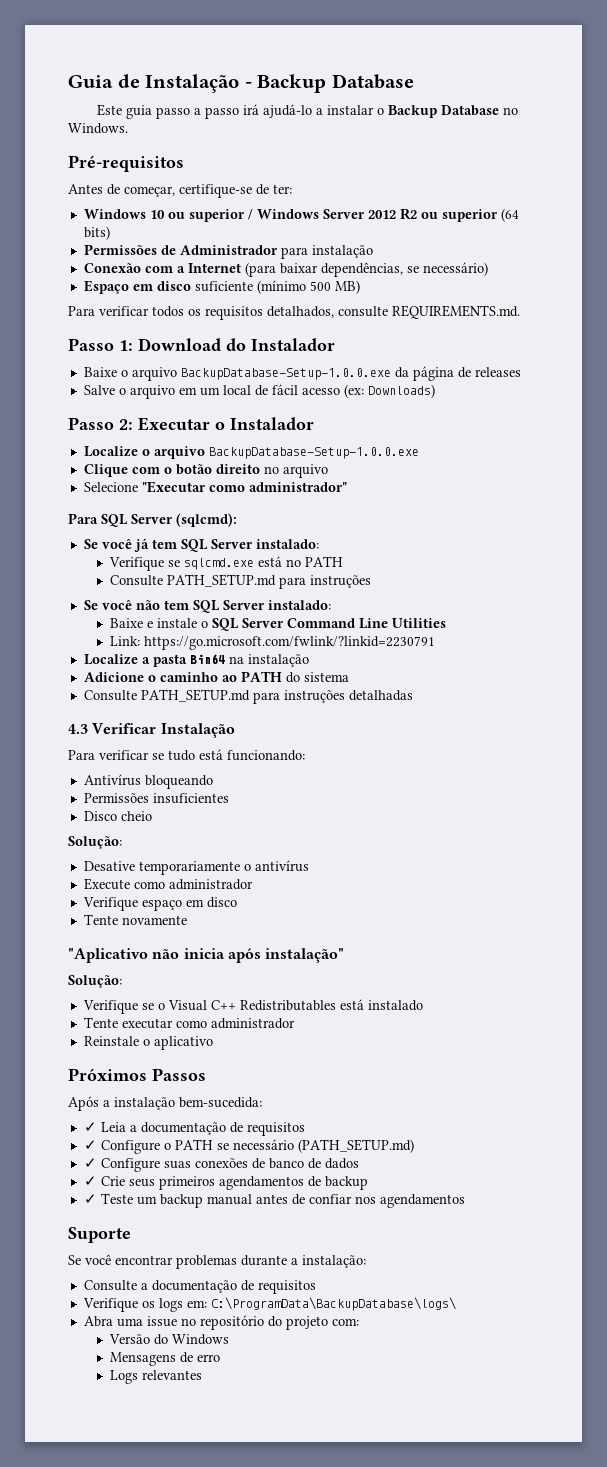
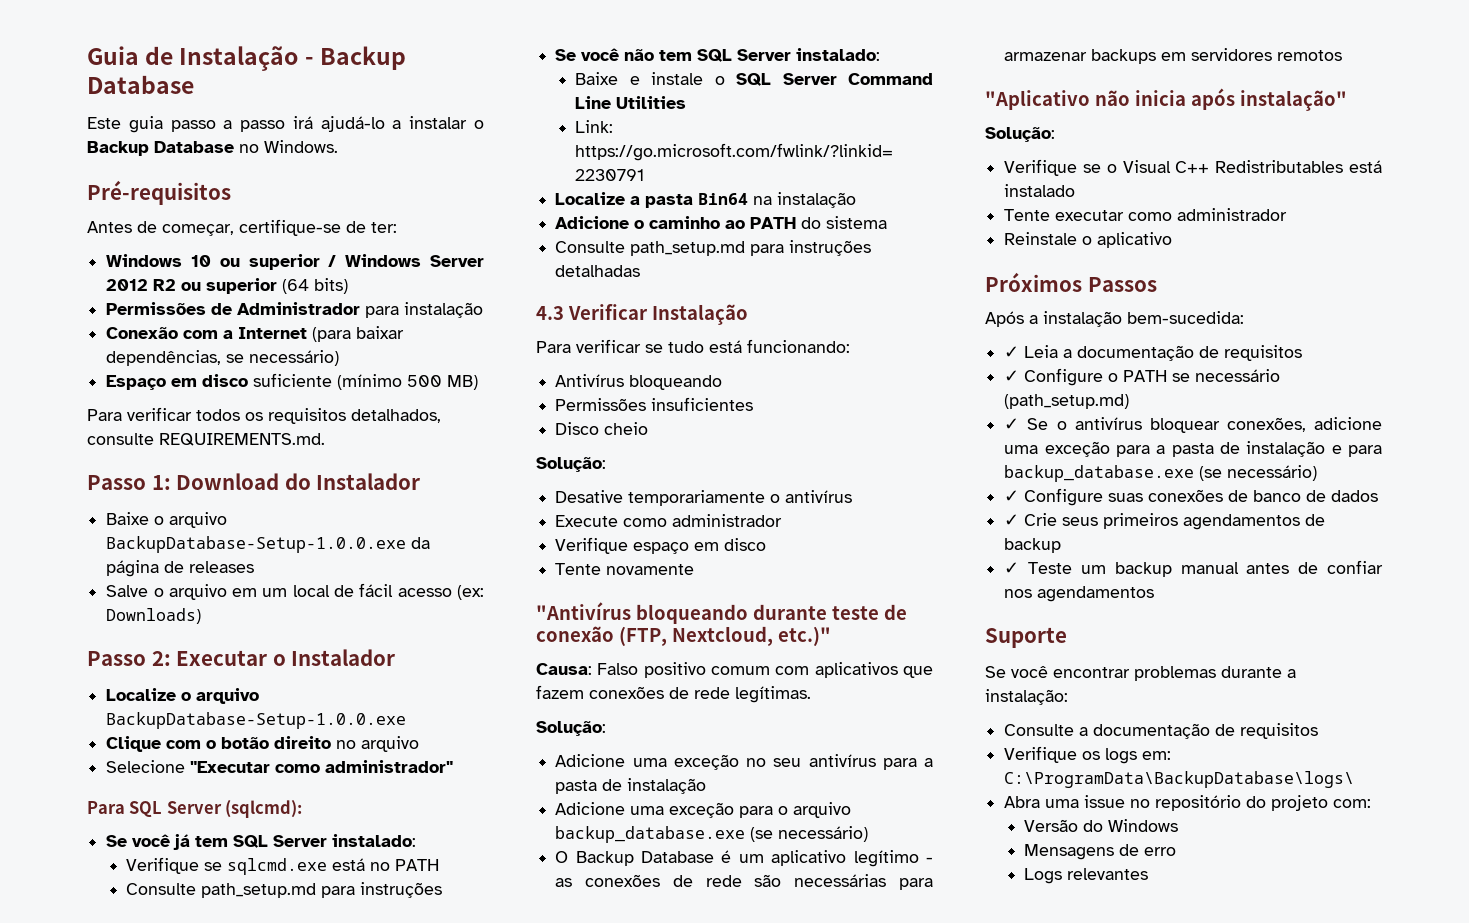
[167,574,277,587] PATH_SETUP.md -> [201,883,317,898] path_setup.md
[140,689,250,702] PATH_SETUP.md -> [630,241,746,256] path_setup.md
(187, 920) none -> [536,602,907,624] [536,626,831,646] [536,662,933,678] [536,685,811,703] [536,721,606,736] [555,754,933,770] [555,778,707,794] [555,802,852,818] [555,826,869,843] [555,850,933,867] [555,874,933,890] [1004,48,1343,64] // "Antivírus bloqueando durante teste de conexão (FTP, Nextcloud, etc.)" // Causa: Falso positivo comum com aplicativos que fazem conexões de rede legítimas. // Solução: // Adicione uma exceção no seu antivírus para a pasta de instalação // Adicione uma exceção para o arquivo backup_database.exe (se necessário) // O Backup Database é um aplicativo legítimo - as conexões de rede são necessárias para armazenar backups em servidores remotos
[297,1139,414,1153] (PATH_SETUP.md) -> [1004,394,1130,409] [1004,417,1382,433] [1004,441,1382,457] [1004,465,1318,482] (path_setup.md) // ✓ Se o antivírus bloquear conexões, adicione uma exceção para a pasta de instalação e para backup_database.exe (se necessário)

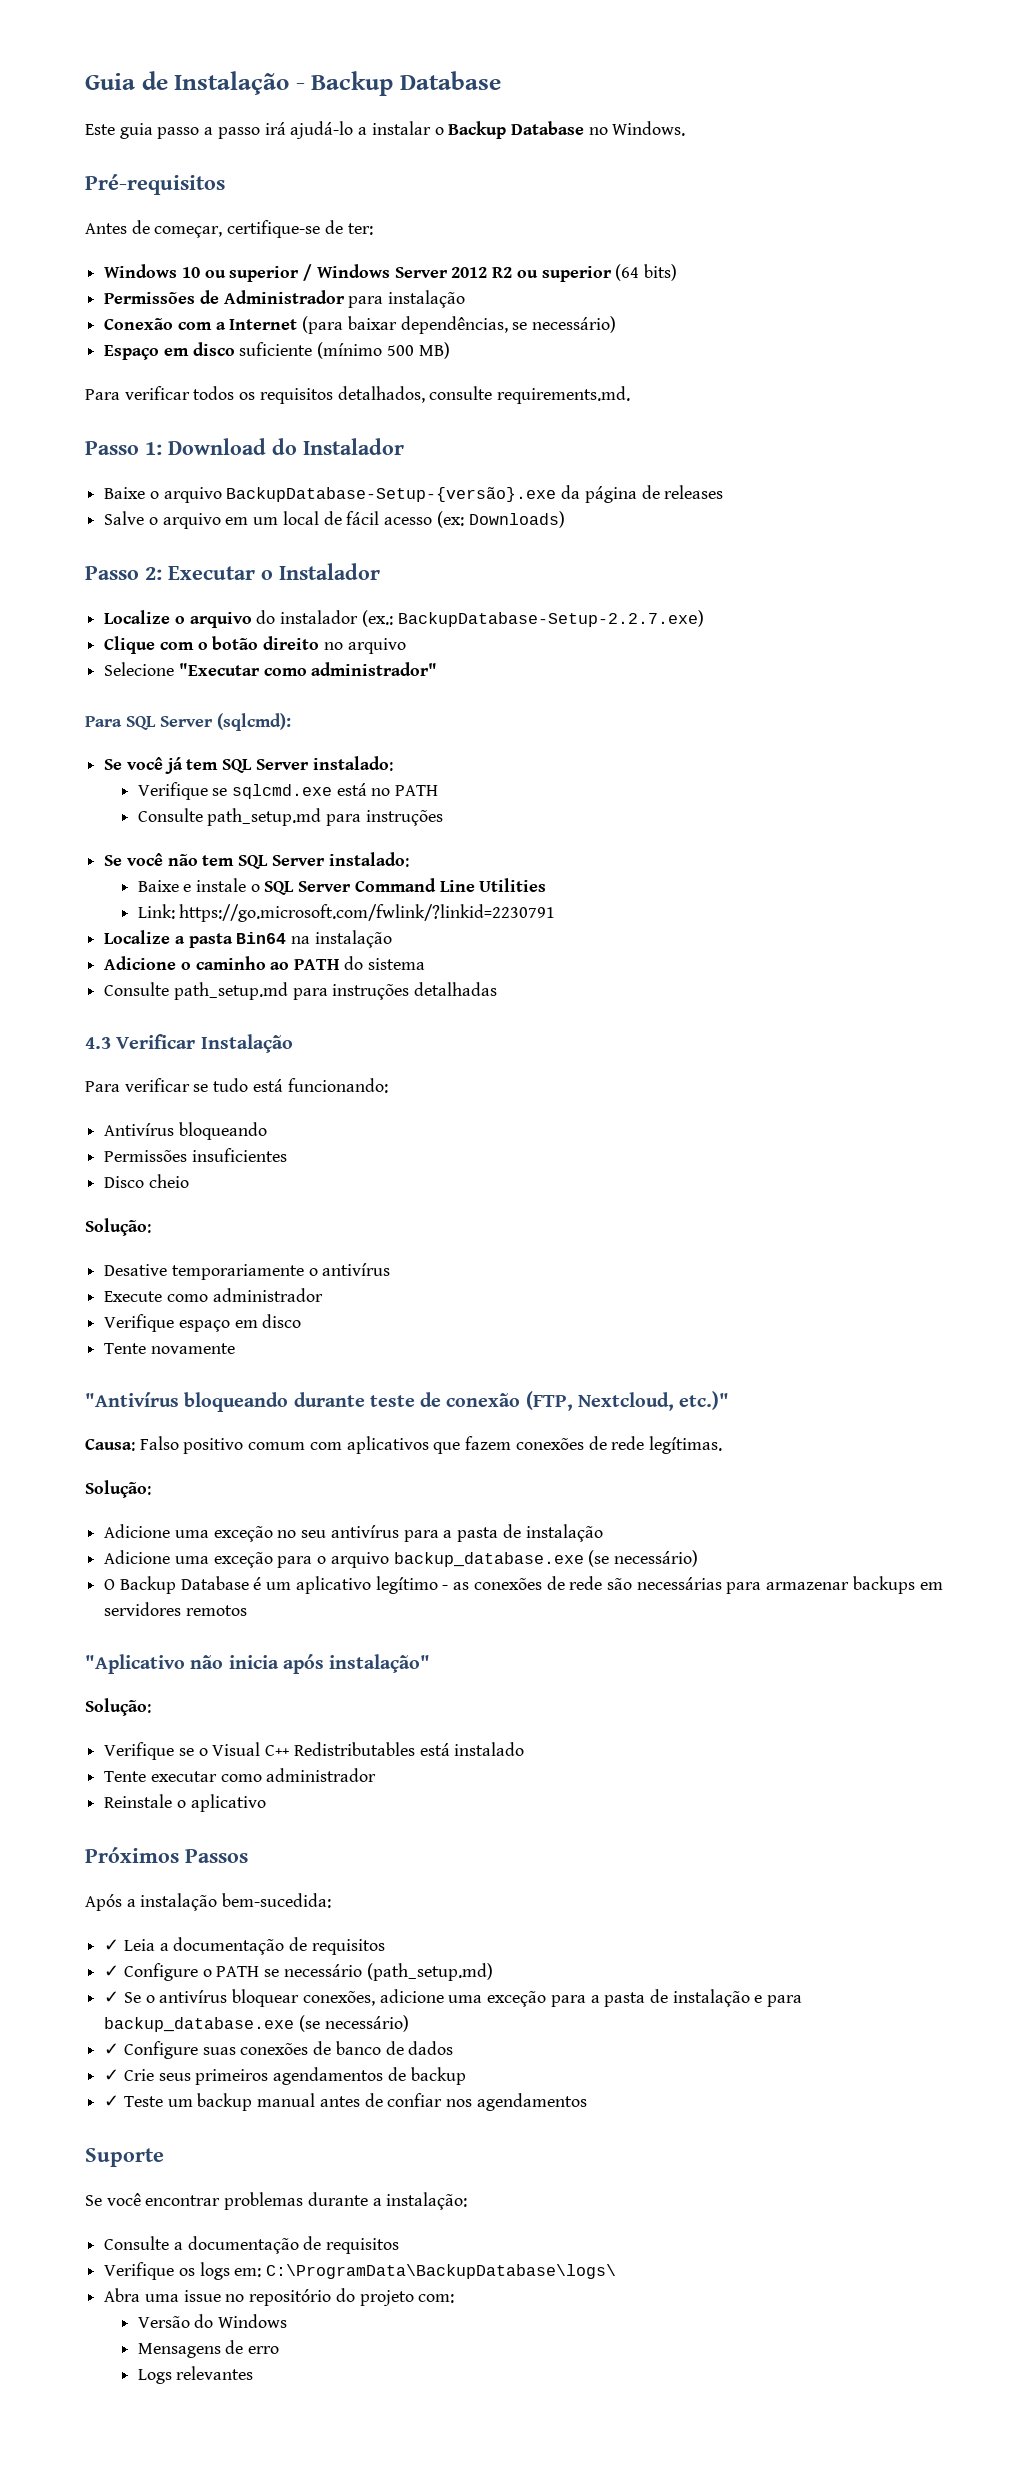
[159,433,325,446] REQUIREMENTS.md. -> [497,386,631,404] requirements.md.
[106,536,407,553] BackupDatabase-Setup-1.0.0.exe -> [226,487,557,502] BackupDatabase-Setup-{versão}.exe
[106,712,407,729] BackupDatabase-Setup-1.0.0.exe -> [256,610,704,627] do instalador (ex.: BackupDatabase-Setup-2.2.7.exe)

